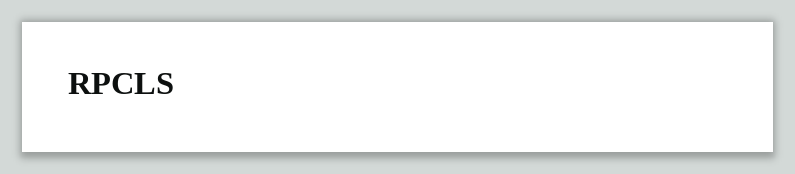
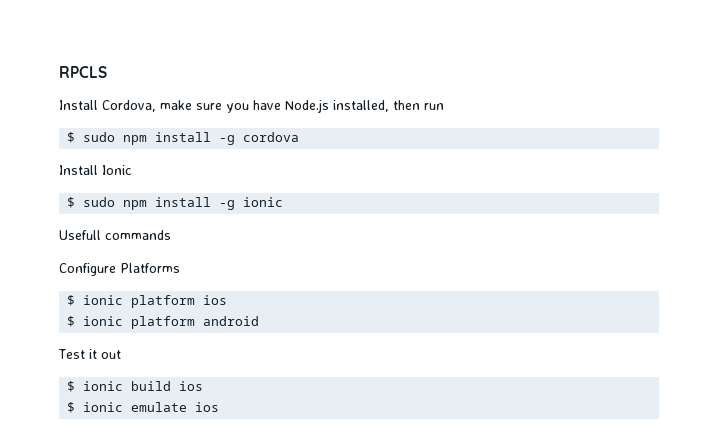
(174, 83) none -> [59,99,444,113] [67,132,300,145] [59,165,132,175] [67,197,284,210] [59,230,171,240] [59,263,180,276] [67,295,228,308] [67,316,260,329] [58,349,121,359] [67,381,204,392] [67,402,220,413] // Install Cordova, make sure you have Node.js installed, then run // $ sudo npm install -g cordova // Install Ionic // $ sudo npm install -g ionic // Usefull commands // Configure Platforms // $ ionic platform ios // $ ionic platform android // Test it out // $ ionic build ios // $ ionic emulate ios

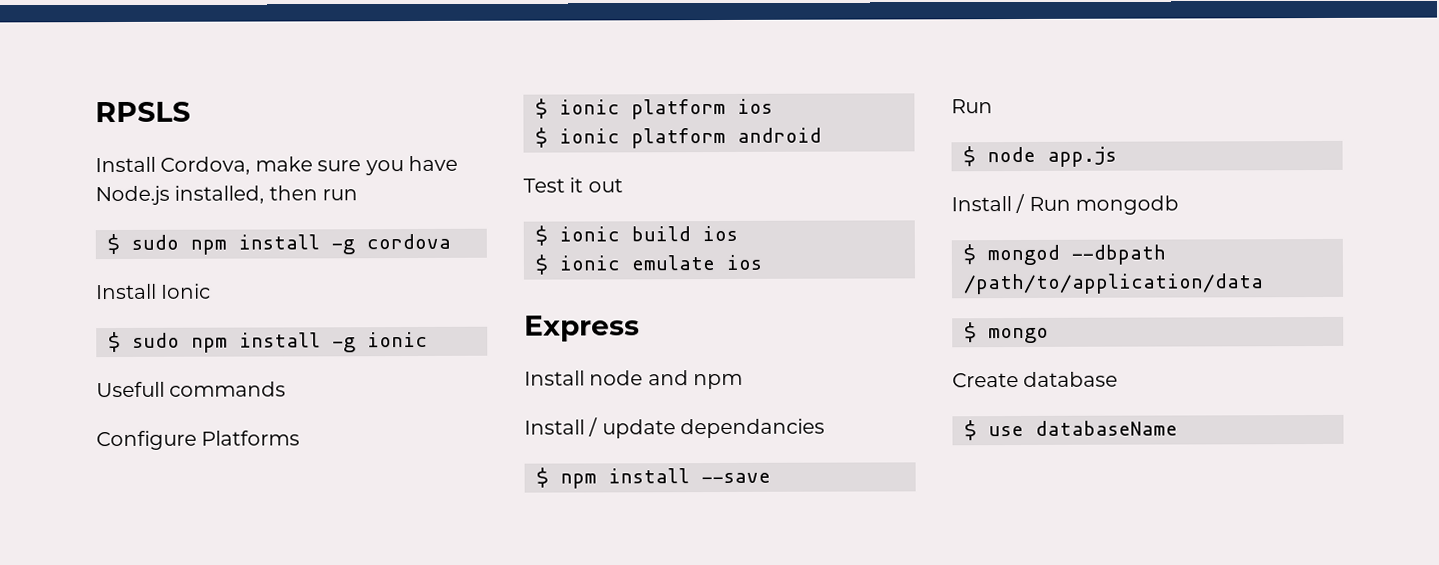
[59,66,107,78] RPCLS -> [95,101,191,123] RPSLS
(220, 407) none -> [524,315,640,342] [524,370,744,390] [524,417,826,439] [536,467,771,489] [951,99,993,114] [963,146,1117,167] [951,193,1180,215] [963,244,1166,266] [963,273,1264,295] [964,322,1049,344] [952,371,1119,388] [964,420,1178,441] // Express // Install node and npm // Install / update dependancies // $ npm install --save // Run // $ node app.js // Install / Run mongodb // $ mongod --dbpath /path/to/application/data // $ mongo // Create database // $ use databaseName

